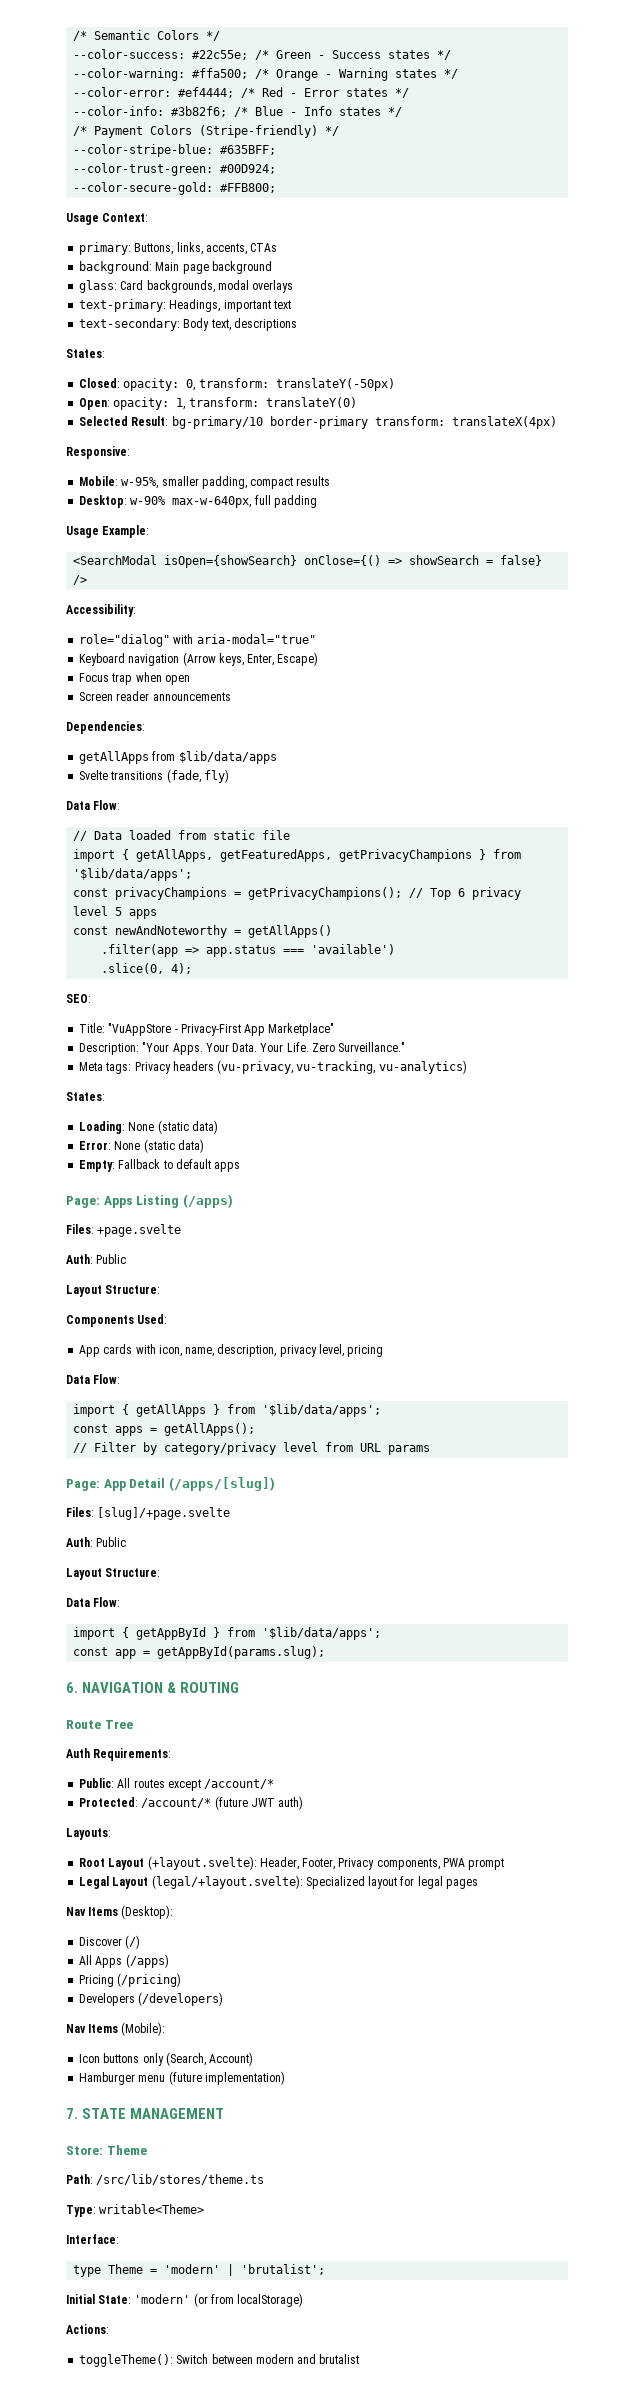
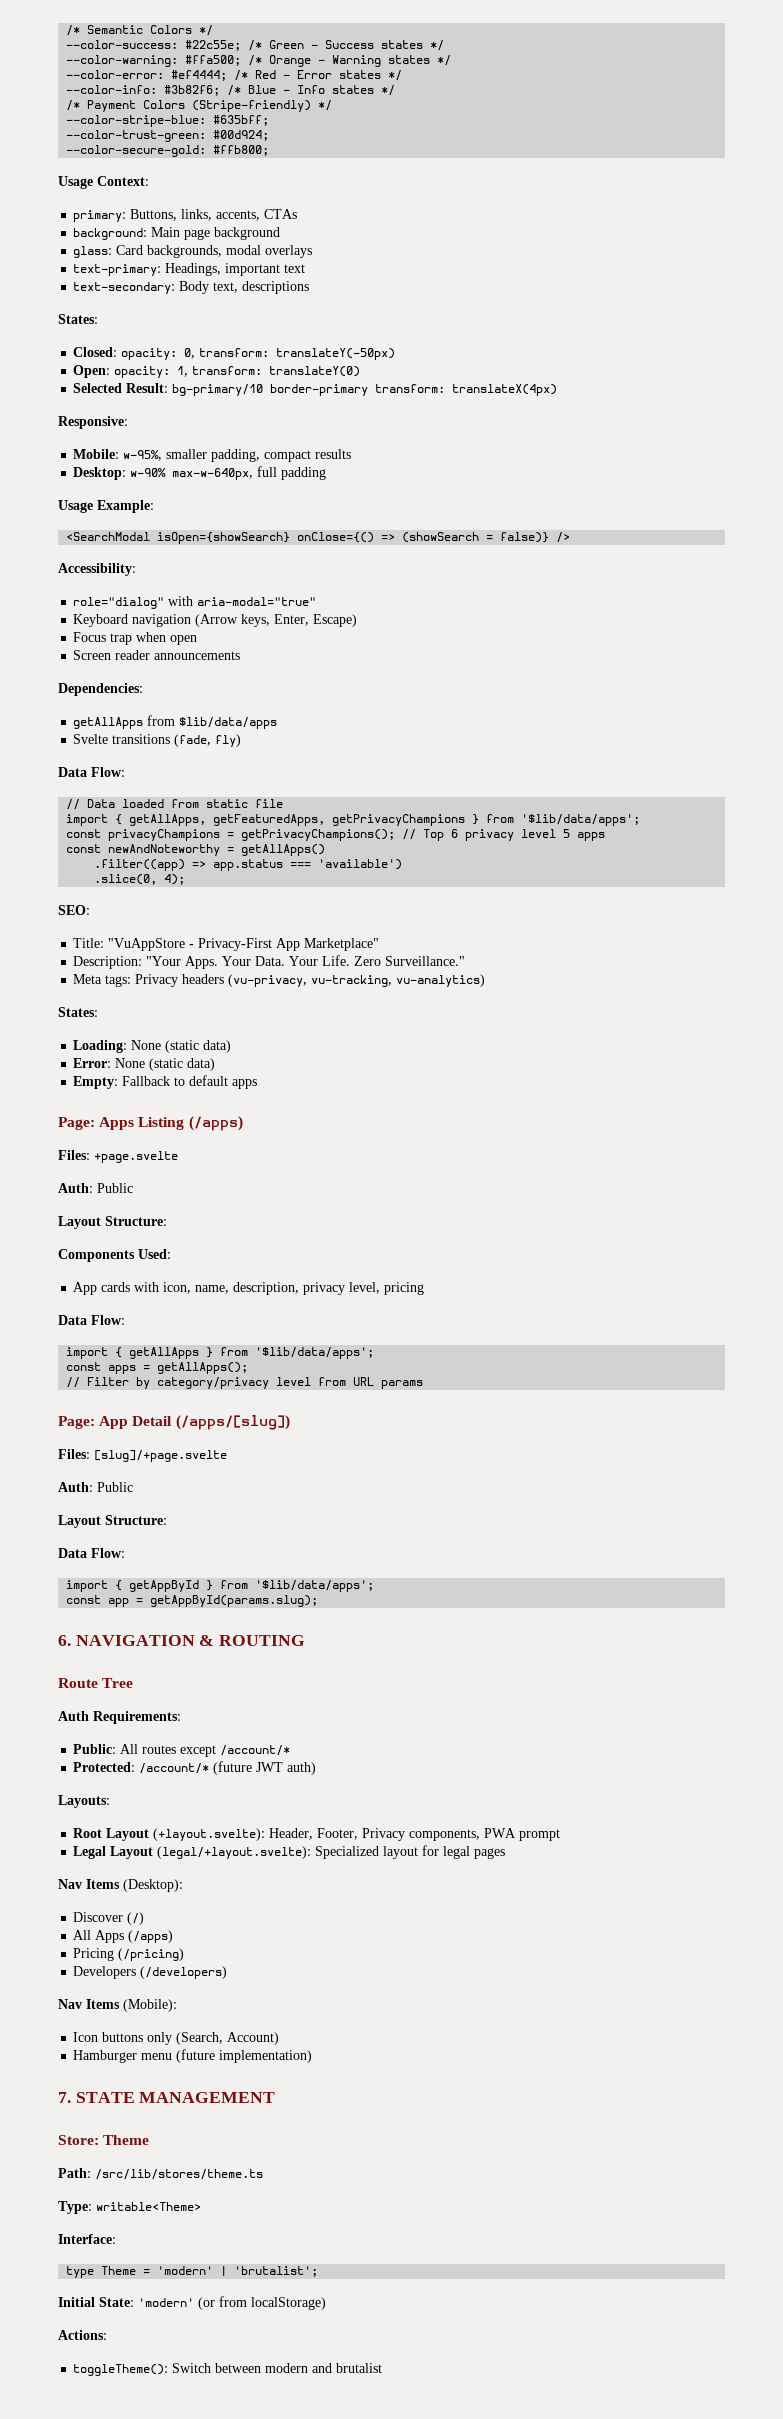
[220,145,277,155] #635BFF; -> [213,115,270,126] #635bff;
[220,164,277,174] #00D924; -> [213,130,270,141] #00d924;
[220,183,277,193] #FFB800; -> [213,145,270,156] #ffb800;
[409,555,543,566] showSearch = false} -> [402,532,550,543] (showSearch = false)}
[101,944,179,957] .filter(app -> [94,859,186,871] .filter((app)

